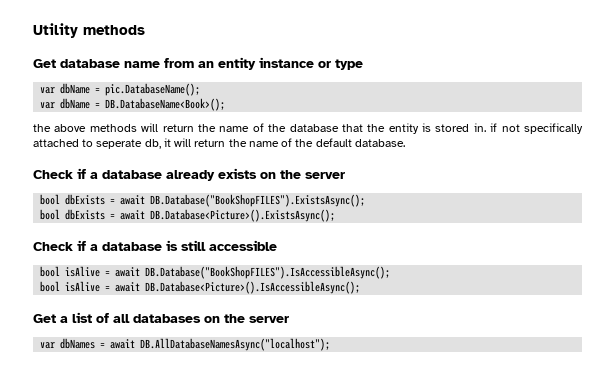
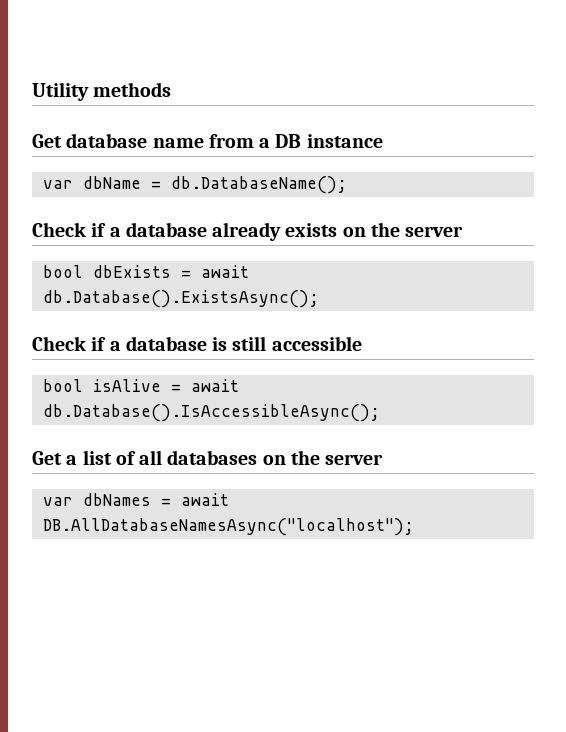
[198,57,256,70] an entity -> [259,134,302,148] a DB
[318,59,363,70] [40,83,201,96] [40,98,226,111] [33,123,584,134] [33,138,405,149] or type // var dbName = pic.DatabaseName(); // var dbName = DB.DatabaseName<Book>(); // the above methods will return the name of the database that the entity is stored in. if not specifically attached to seperate db, it will return the name of the default database. -> [42,176,347,194] // var dbName = db.DatabaseName();
[150,194,366,207] [40,209,336,222] DB.Database("BookShopFILES").ExistsAsync(); // bool dbExists = await DB.Database<Picture>().ExistsAsync(); -> [42,290,319,308] db.Database().ExistsAsync();
[145,266,391,279] [40,281,361,294] DB.Database("BookShopFILES").IsAccessibleAsync(); // bool isAlive = await DB.Database<Picture>().IsAccessibleAsync(); -> [42,404,380,422] db.Database().IsAccessibleAsync();

